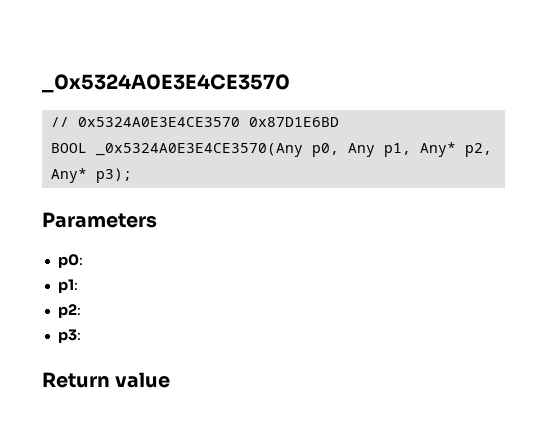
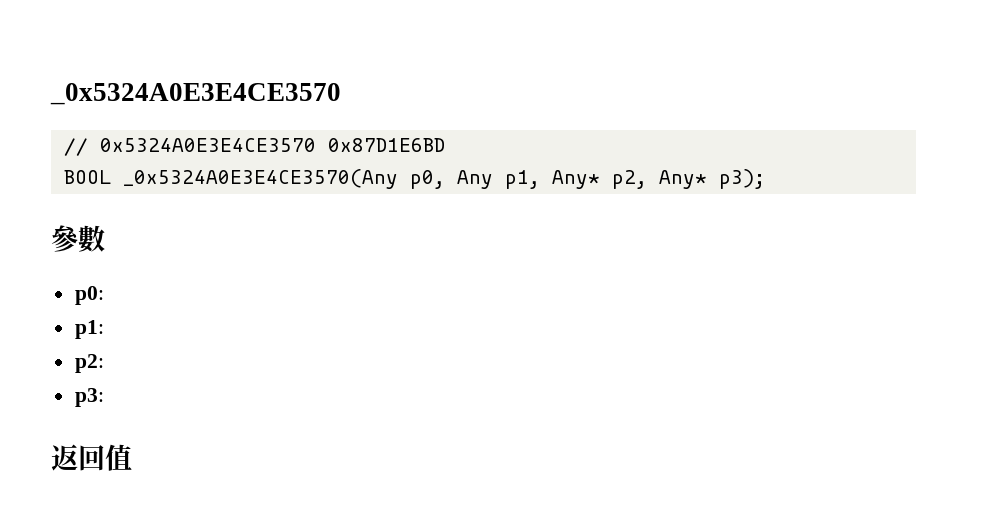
[42,212,157,228] Parameters -> [51,225,105,252] 參數
[42,372,171,388] Return value -> [51,444,132,471] 返回值

